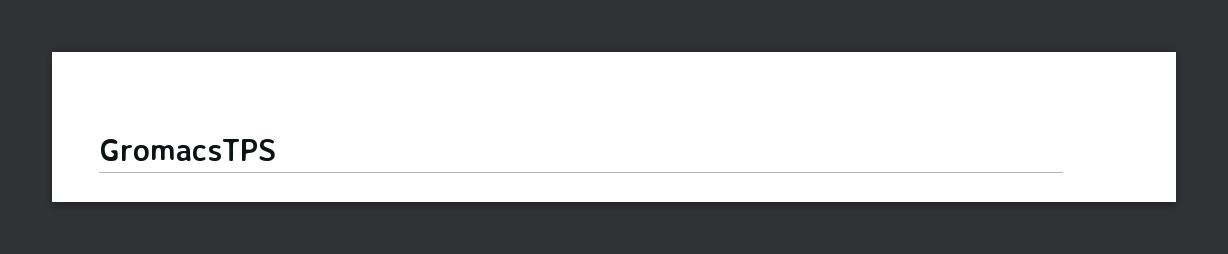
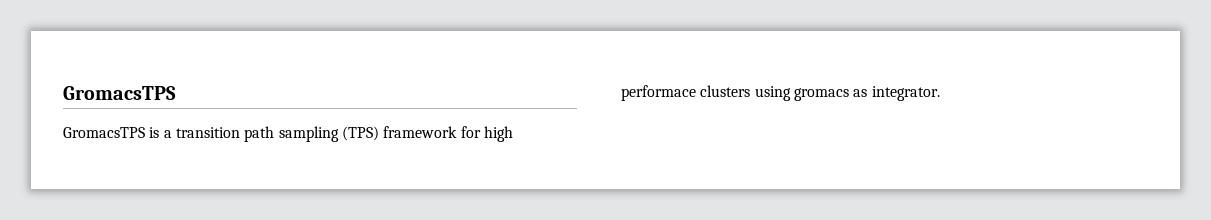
[99,139,276,161] GromacsTPS -> [63,86,176,100] [63,126,513,142] [621,85,940,101] GromacsTPS // GromacsTPS is a transition path sampling (TPS) framework for high performace clusters using gromacs as integrator.

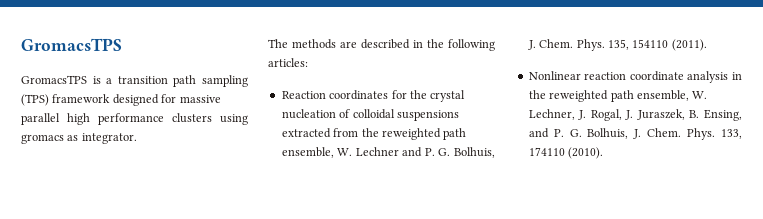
[460,126,513,142] [621,85,696,101] for high performace -> [112,94,221,106] [21,113,164,125] designed for massive parallel high performance
(940, 93) none -> [268,39,495,51] [268,58,308,67] [281,90,466,102] [281,109,459,121] [281,128,467,140] [281,147,495,158] [527,39,707,51] [528,71,742,83] [528,90,708,102] [528,109,742,121] [528,128,742,140] [528,147,604,159] // The methods are described in the following articles: // Reaction coordinates for the crystal nucleation of colloidal suspensions extracted from the reweighted path ensemble, W. Lechner and P. G. Bolhuis, J. Chem. Phys. 135, 154110 (2011). // Nonlinear reaction coordinate analysis in the reweighted path ensemble, W. Lechner, J. Rogal, J. Juraszek, B. Ensing, and P. G. Bolhuis, J. Chem. Phys. 133, 174110 (2010).

